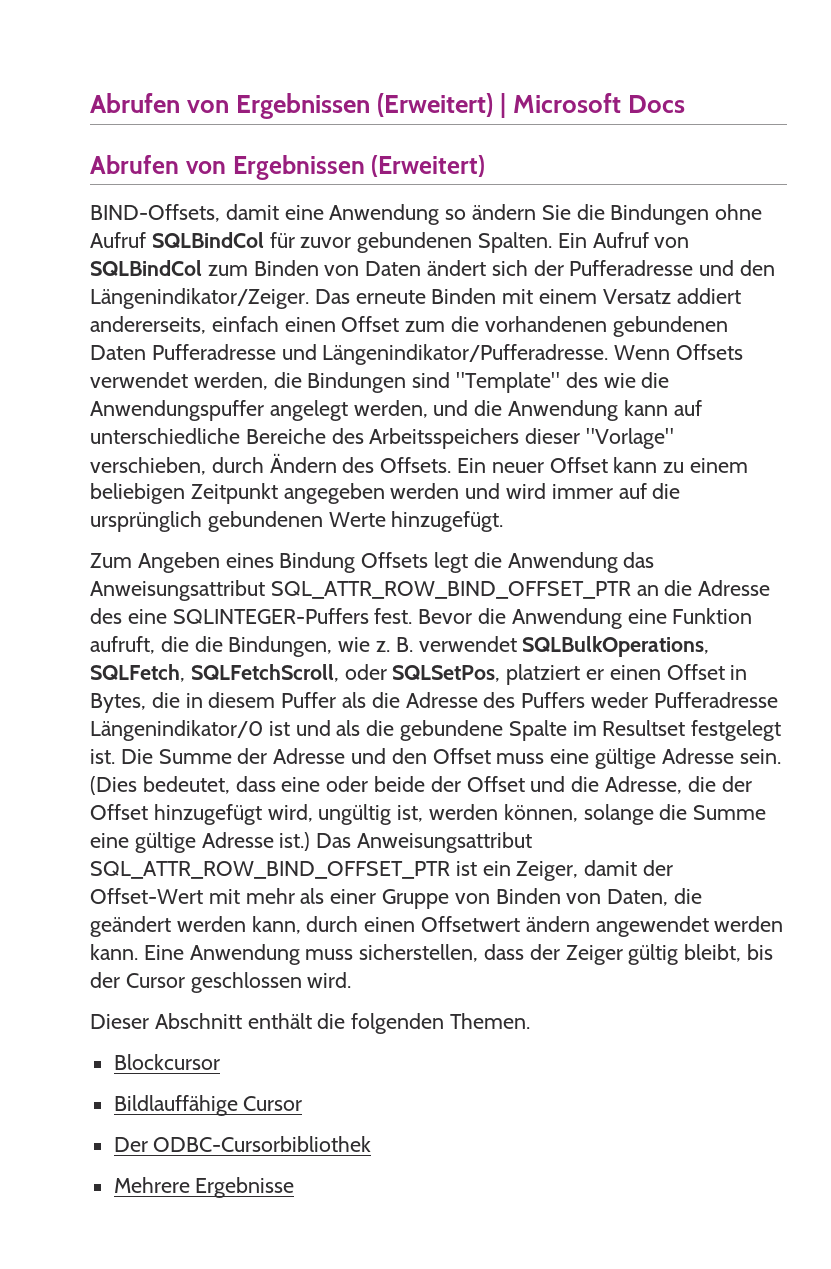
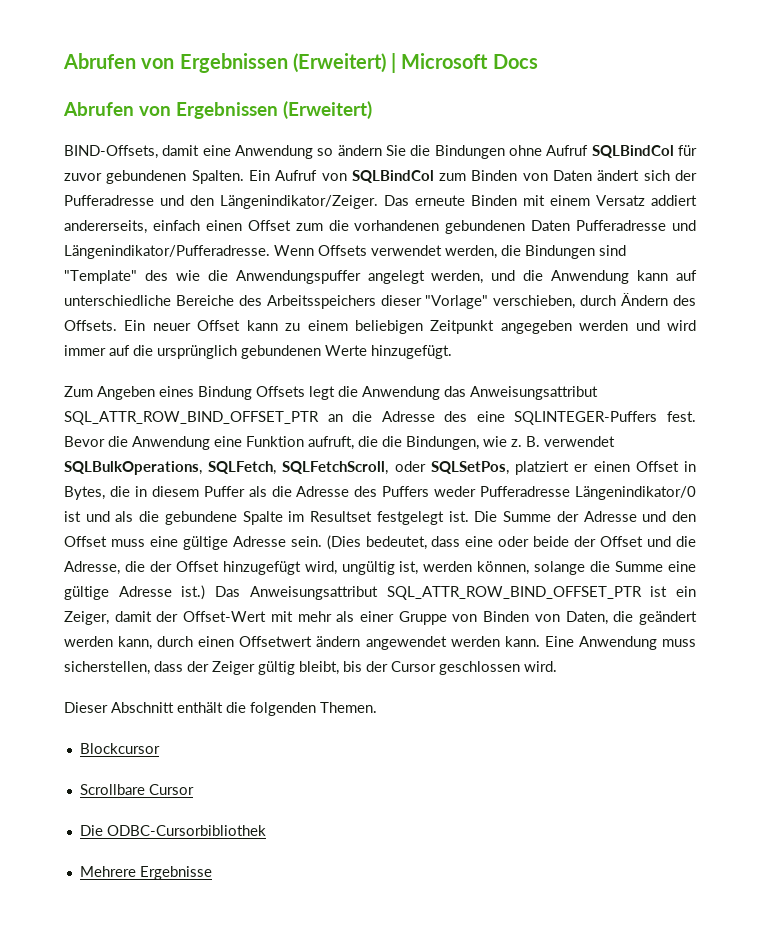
[113,1095,238,1116] Bildlauffähige -> [79,784,145,795] Scrollbare
[113,1137,148,1152] Der -> [79,825,103,836] Die

